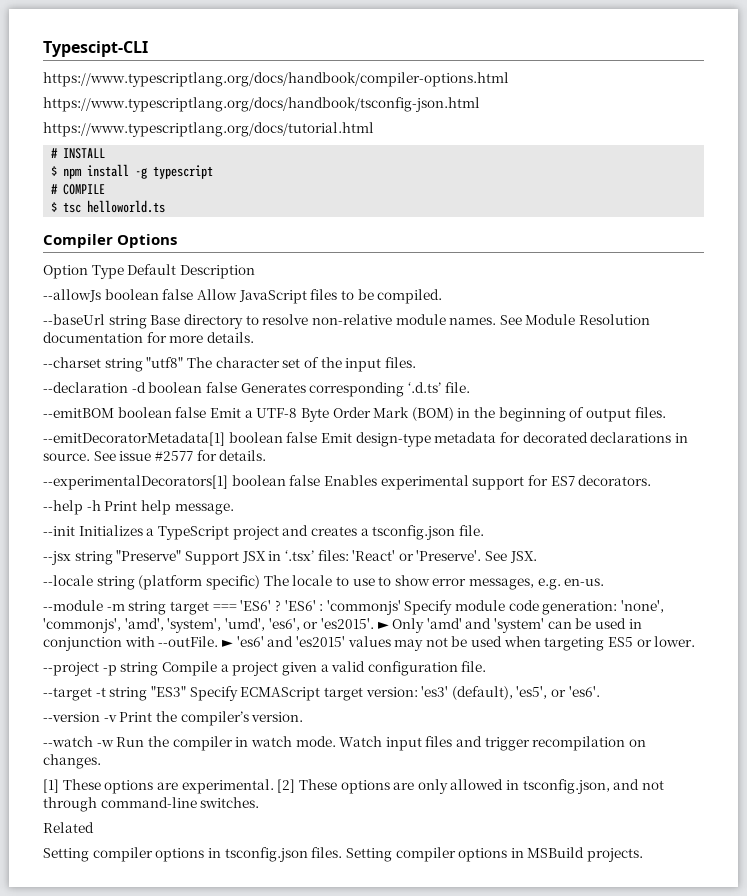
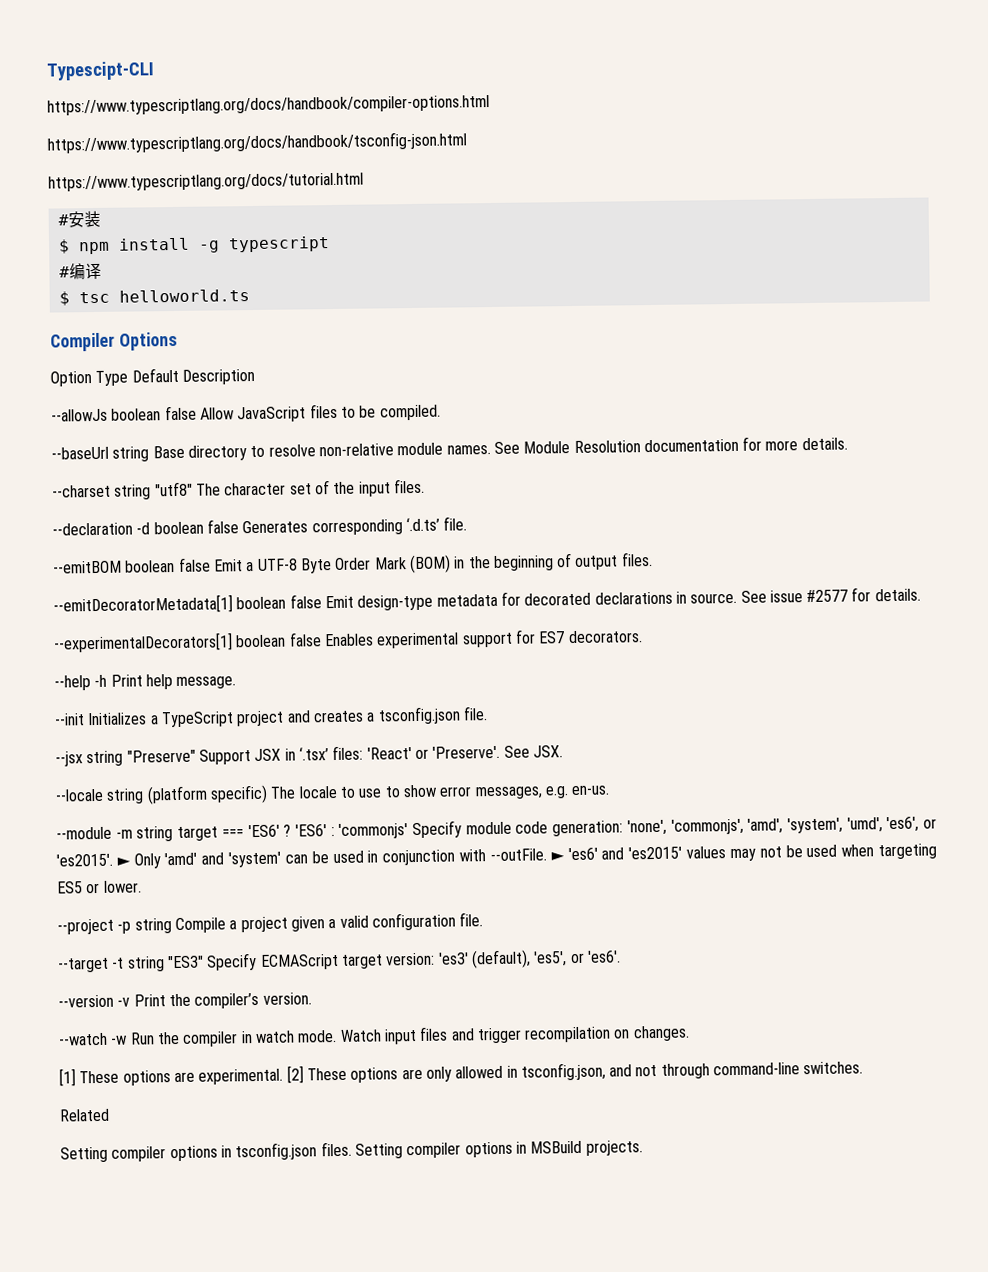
[63,148,106,159] INSTALL -> [67,210,101,228] 安装
[63,184,106,195] COMPILE -> [68,262,102,280] 编译

